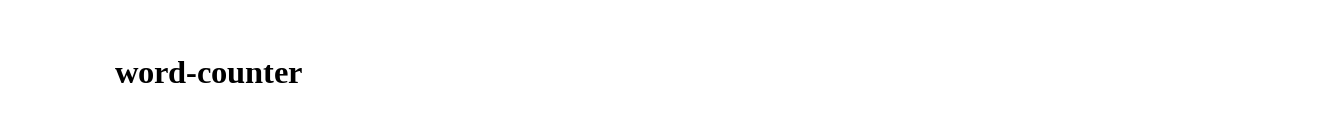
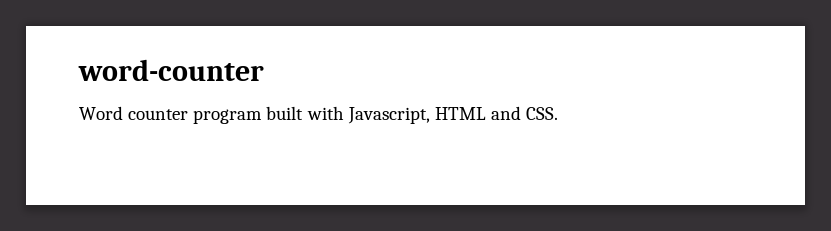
(302, 72) none -> [79,106,559,124] // Word counter program built with Javascript, HTML and CSS.

